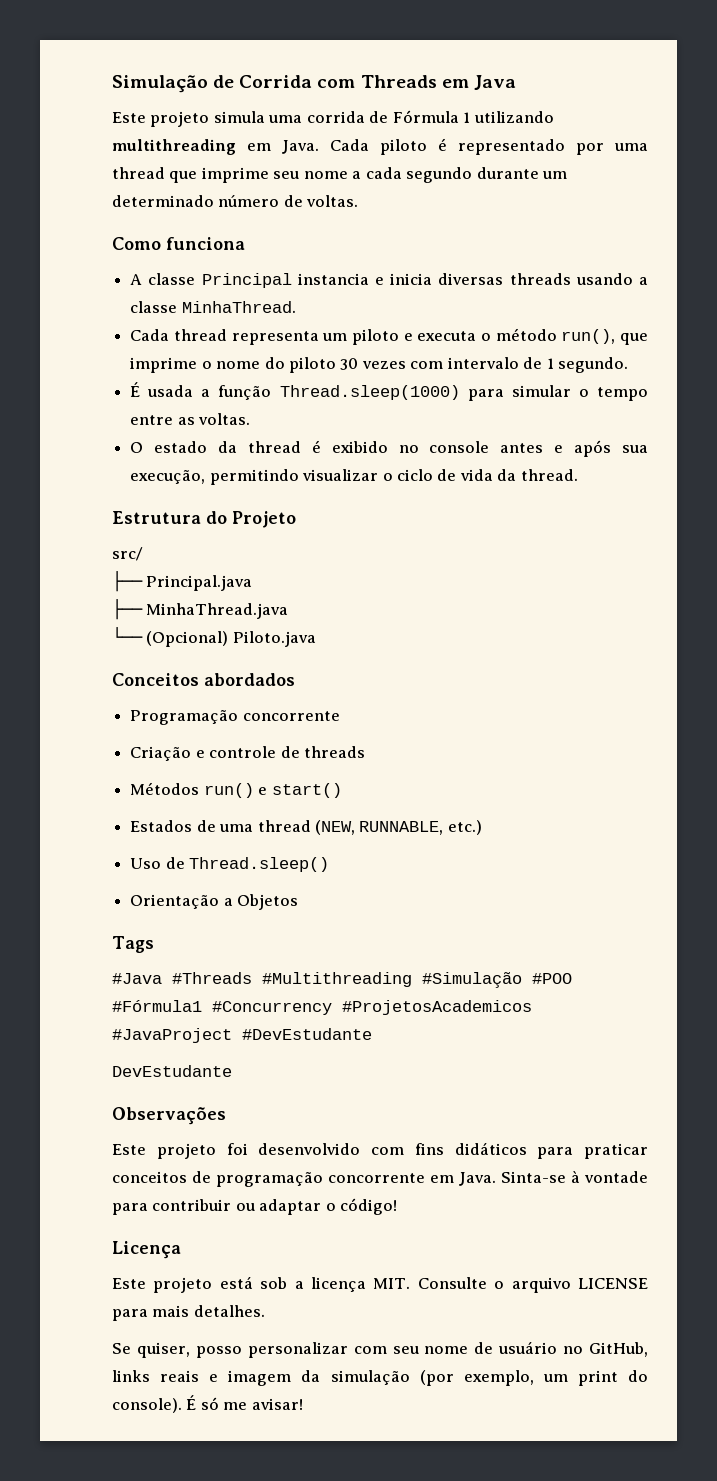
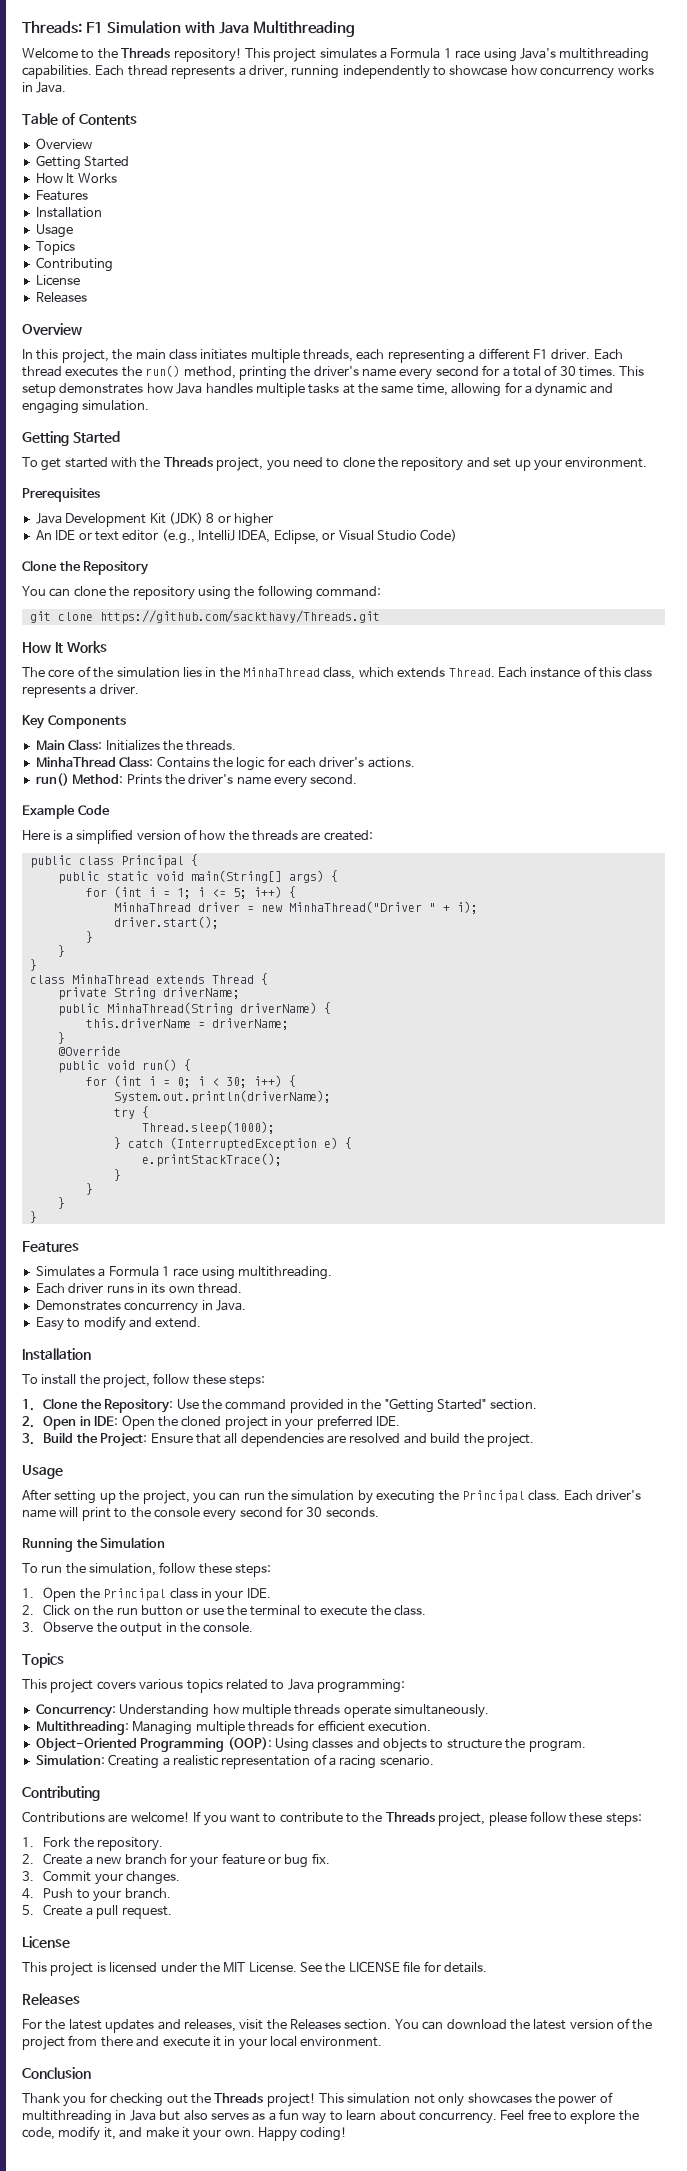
[112,75,516,93] [112,110,554,127] [112,138,648,155] [112,167,568,183] [112,195,359,207] [112,237,245,250] [130,273,648,288] [130,301,296,313] [130,328,648,345] [130,357,629,373] [130,382,648,401] [130,413,251,425] [130,440,648,457] [130,469,578,485] [112,511,296,528] [112,547,143,561] [112,571,253,592] [112,599,289,620] [112,627,316,647] [112,673,295,686] [130,710,340,725] [130,746,365,761] [130,782,342,798] [130,820,482,835] [130,857,330,872] [130,894,299,910] [112,936,154,953] [112,972,572,988] [112,1000,532,1015] [112,1028,372,1043] [112,1065,232,1077] [112,1107,226,1125] [112,1142,648,1159] [112,1170,648,1187] [112,1198,398,1215] [112,1241,181,1259] [112,1276,648,1293] [112,1305,265,1321] [112,1341,648,1358] [112,1370,649,1386] [112,1395,303,1413] Simulação de Corrida com Threads em Java // Este projeto simula uma corrida de Fórmula 1 utilizando multithreading em Java. Cada piloto é representado por uma thread que imprime seu nome a cada segundo durante um determinado número de voltas. // Como funciona // A classe Principal instancia e inicia diversas threads usando a classe MinhaThread. // Cada thread representa um piloto e executa o método run(), que imprime o nome do piloto 30 vezes com intervalo de 1 segundo. // É usada a função Thread.sleep(1000) para simular o tempo entre as voltas. // O estado da thread é exibido no console antes e após sua execução, permitindo visualizar o ciclo de vida da thread. // Estrutura do Projeto // src/ // ├── Principal.java // ├── MinhaThread.java // └── (Opcional) Piloto.java // Conceitos abordados // Programação concorrente // Criação e controle de threads // Métodos run() e start() // Estados de uma thread (NEW, RUNNABLE, etc.) // Uso de Thread.sleep() // Orientação a Objetos // Tags // #Java #Threads #Multithreading #Simulação #POO #Fórmula1 #Concurrency #ProjetosAcademicos #JavaProject #DevEstudante // DevEstudante // Observações // Este projeto foi desenvolvido com fins didáticos para praticar conceitos de programação concorrente em Java. Sinta-se à vontade para contribuir ou adaptar o código! // Licença // Este projeto está sob a licença MIT. Consulte o arquivo LICENSE para mais detalhes. // Se quiser, posso personalizar com seu nome de usuário no GitHub, links reais e imagem da simulação (por exemplo, um print do console). É só me avisar! -> [22,20,355,37] [22,48,650,62] [22,65,654,79] [22,82,67,93] [22,113,137,125] [35,138,92,149] [35,155,130,170] [35,173,117,184] [35,190,88,201] [35,207,102,218] [35,224,73,238] [35,241,75,255] [35,257,113,272] [35,275,80,286] [35,292,87,303] [22,323,82,335] [22,348,623,363] [22,365,645,380] [22,382,613,397] [22,400,150,414] [22,431,120,446] [22,457,648,471] [22,488,100,502] [35,512,273,527] [35,529,458,544] [22,560,150,575] [22,585,381,600] [29,610,380,624] [22,641,107,653] [22,666,653,680] [22,684,139,698] [22,715,126,729] [35,739,237,751] [35,756,415,771] [35,773,358,788] [22,804,110,819] [22,829,373,844] [29,854,198,868] [57,870,338,884] [85,886,296,899] [113,901,478,914] [113,916,219,929] [85,931,93,943] [57,945,65,957] [29,959,37,971] [29,973,268,985] [57,987,240,1000] [57,1002,331,1016] [85,1018,289,1030] [57,1032,65,1044] [57,1046,121,1056] [57,1059,191,1073] [85,1075,296,1088] [113,1090,331,1104] [113,1106,149,1119] [141,1121,275,1135] [113,1137,352,1151] [141,1153,282,1167] [113,1169,121,1181] [85,1183,93,1195] [57,1197,65,1209] [29,1211,37,1223] [22,1241,79,1252] [35,1266,332,1280] [35,1283,242,1294] [35,1300,246,1314] [35,1316,202,1331] [22,1348,91,1360] [22,1373,266,1388] [22,1398,537,1413] [22,1415,401,1430] [22,1432,534,1447] [22,1465,63,1479] [22,1489,641,1504] [22,1506,379,1521] [22,1537,166,1552] [22,1562,272,1577] [22,1587,271,1602] [22,1604,426,1616] [22,1621,254,1636] [22,1653,64,1668] [22,1679,405,1693] [35,1704,489,1718] [35,1720,431,1735] [35,1737,586,1752] [35,1754,434,1769] [22,1786,100,1801] [22,1811,642,1826] [22,1837,164,1851] [22,1853,330,1868] [22,1870,181,1885] [22,1888,171,1902] [22,1904,172,1919] [22,1936,70,1948] [22,1961,487,1976] [22,1993,80,2005] [22,2018,653,2033] [22,2035,383,2050] [22,2067,91,2079] [22,2092,613,2107] [22,2109,639,2124] [22,2126,348,2141] Threads: F1 Simulation with Java Multithreading // Welcome to the Threads repository! This project simulates a Formula 1 race using Java's multithreading capabilities. Each thread represents a driver, running independently to showcase how concurrency works in Java. // Table of Contents // Overview // Getting Started // How It Works // Features // Installation // Usage // Topics // Contributing // License // Releases // Overview // In this project, the main class initiates multiple threads, each representing a different F1 driver. Each thread executes the run() method, printing the driver's name every second for a total of 30 times. This setup demonstrates how Java handles multiple tasks at the same time, allowing for a dynamic and engaging simulation. // Getting Started // To get started with the Threads project, you need to clone the repository and set up your environment. // Prerequisites // Java Development Kit (JDK) 8 or higher // An IDE or text editor (e.g., IntelliJ IDEA, Eclipse, or Visual Studio Code) // Clone the Repository // You can clone the repository using the following command: // git clone https://github.com/sackthavy/Threads.git // How It Works // The core of the simulation lies in the MinhaThread class, which extends Thread. Each instance of this class represents a driver. // Key Components // Main Class: Initializes the threads. // MinhaThread Class: Contains the logic for each driver's actions. // run() Method: Prints the driver's name every second. // Example Code // Here is a simplified version of how the threads are created: // public class Principal { // public static void main(String[] args) { // for (int i = 1; i <= 5; i++) { // MinhaThread driver = new MinhaThread("Driver " + i); // driver.start(); // } // } // } // class MinhaThread extends Thread { // private String driverName; // public MinhaThread(String driverName) { // this.driverName = driverName; // } // @Override // public void run() { // for (int i = 0; i < 30; i++) { // System.out.println(driverName); // try { // Thread.sleep(1000); // } catch (InterruptedException e) { // e.printStackTrace(); // } // } // } // } // Features // Simulates a Formula 1 race using multithreading. // Each driver runs in its own thread. // Demonstrates concurrency in Java. // Easy to modify and extend. // Installation // To install the project, follow these steps: // 1. Clone the Repository: Use the command provided in the "Getting Started" section. // 2. Open in IDE: Open the cloned project in your preferred IDE. // 3. Build the Project: Ensure that all dependencies are resolved and build the project. // Usage // After setting up the project, you can run the simulation by executing the Principal class. Each driver's name will print to the console every second for 30 seconds. // Running the Simulation // To run the simulation, follow these steps: // 1. Open the Principal class in your IDE. // 2. Click on the run button or use the terminal to execute the class. // 3. Observe the output in the console. // Topics // This project covers various topics related to Java programming: // Concurrency: Understanding how multiple threads operate simultaneously. // Multithreading: Managing multiple threads for efficient execution. // Object-Oriented Programming (OOP): Using classes and objects to structure the program. // Simulation: Creating a realistic representation of a racing scenario. // Contributing // Contributions are welcome! If you want to contribute to the Threads project, please follow these steps: // 1. Fork the repository. // 2. Create a new branch for your feature or bug fix. // 3. Commit your changes. // 4. Push to your branch. // 5. Create a pull request. // License // This project is licensed under the MIT License. See the LICENSE file for details. // Releases // For the latest updates and releases, visit the Releases section. You can download the latest version of the project from there and execute it in your local environment. // Conclusion // Thank you for checking out the Threads project! This simulation not only showcases the power of multithreading in Java but also serves as a fun way to learn about concurrency. Feel free to explore the code, modify it, and make it your own. Happy coding!

